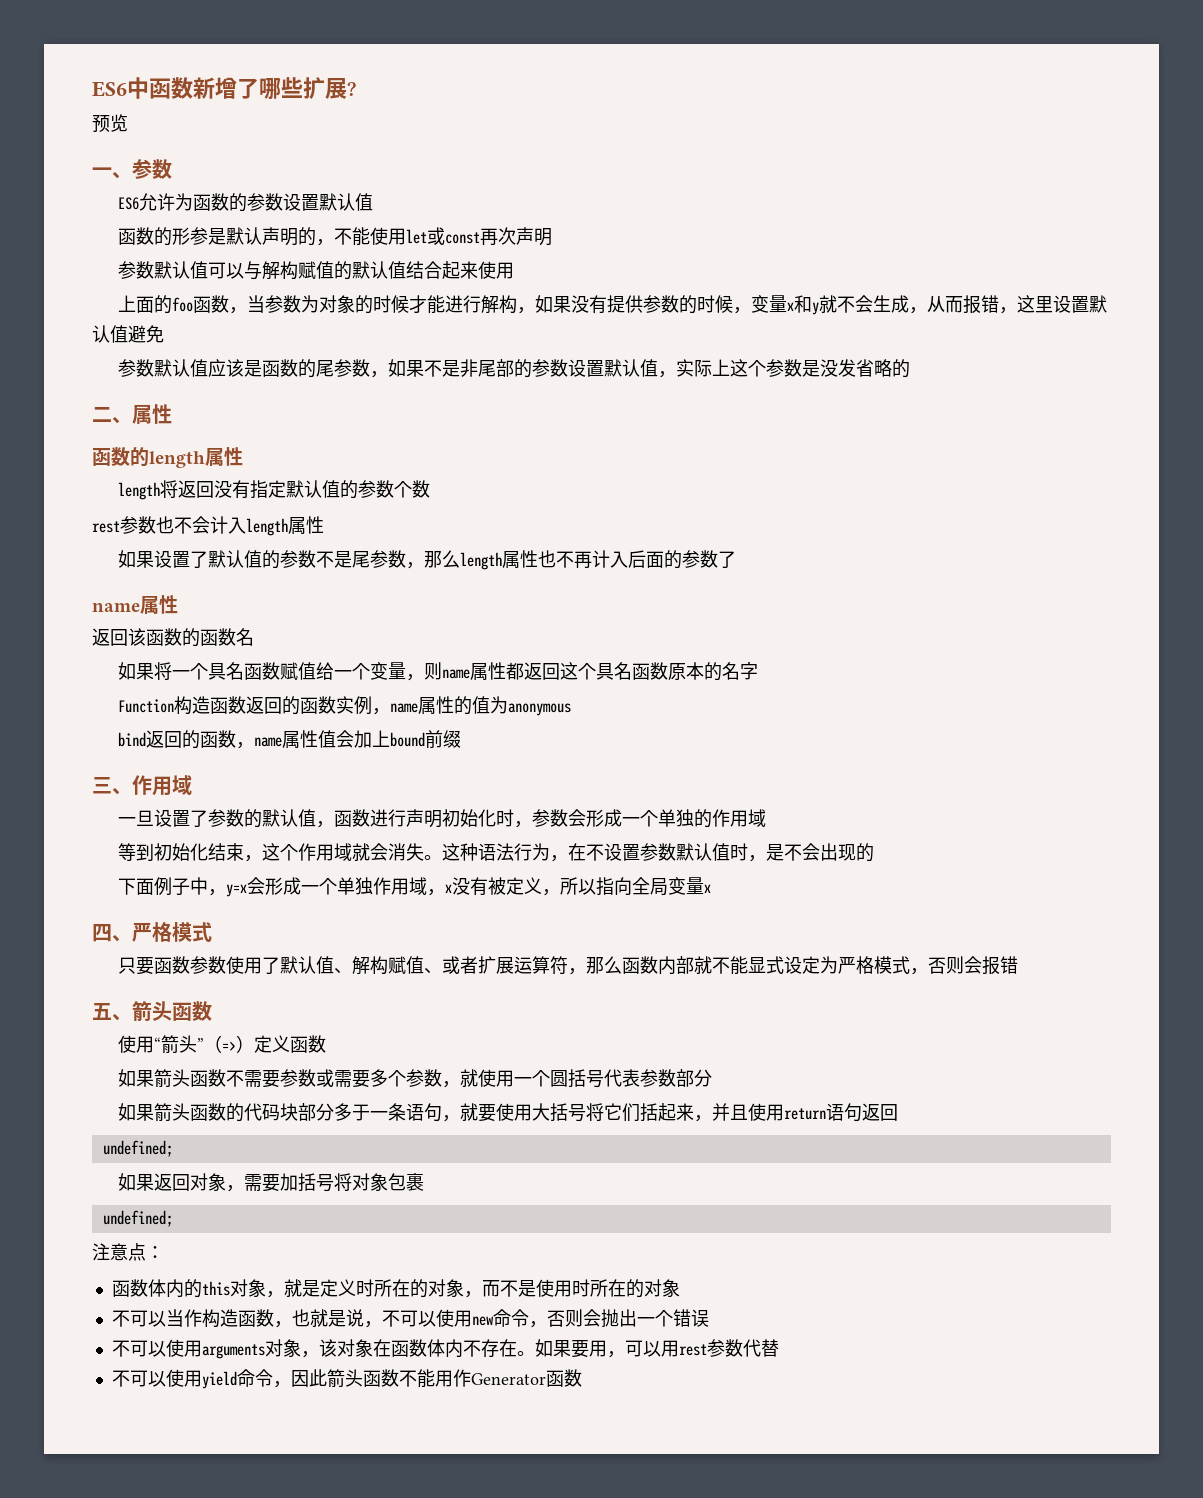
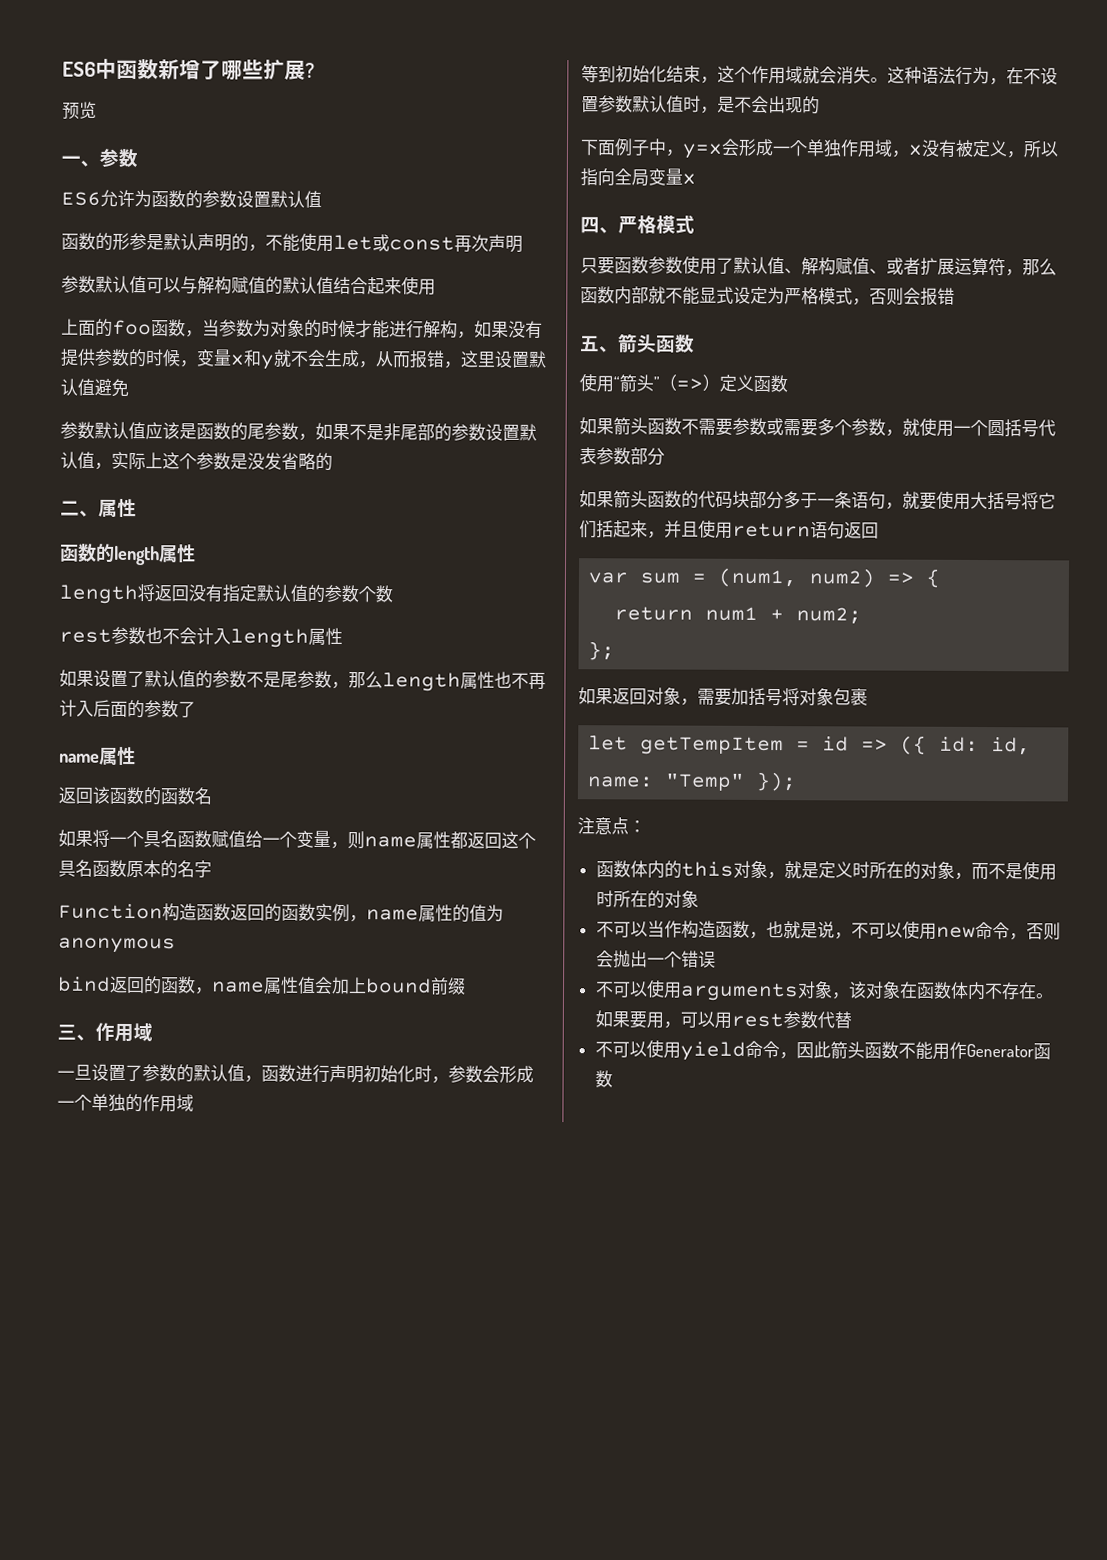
[102,1140,173,1157] undefined; -> [588,567,941,588] [614,606,863,625] [588,641,616,661] var sum = (num1, num2) => { // return num1 + num2; // };
[102,1210,173,1227] undefined; -> [588,735,1032,756] [587,771,798,792] let getTempItem = id => ({ id: id, name: "Temp" });

